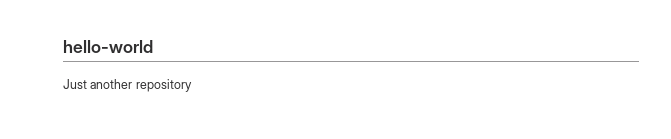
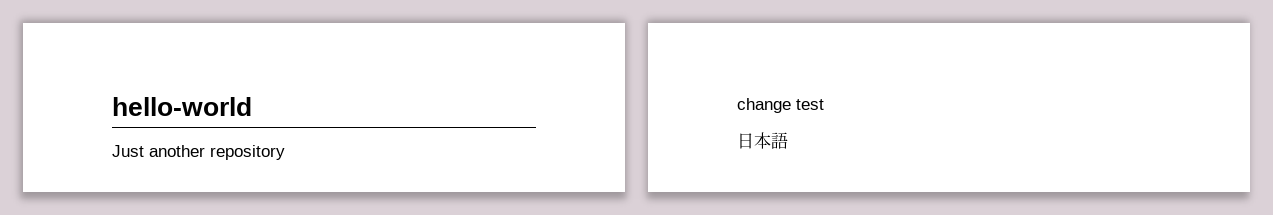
(192, 85) none -> [737,98,824,113] [737,132,788,149] // change test // 日本語

